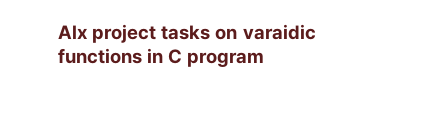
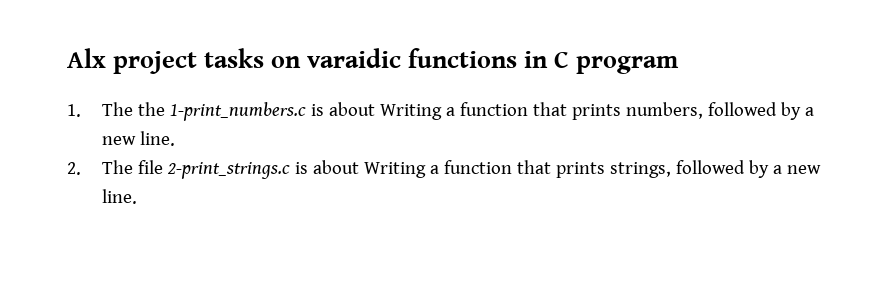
(265, 59) none -> [67,102,814,121] [101,131,175,146] [67,160,821,179] [101,189,137,204] // 1. The the 1-print_numbers.c is about Writing a function that prints numbers, followed by a new line. // 2. The file 2-print_strings.c is about Writing a function that prints strings, followed by a new line.

